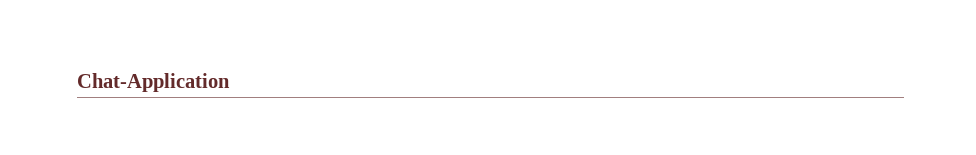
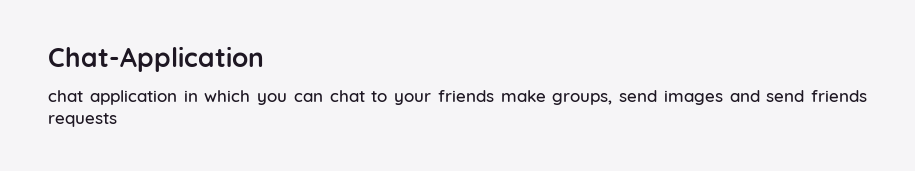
(230, 82) none -> [48,90,867,105] [48,113,117,127] // chat application in which you can chat to your friends make groups, send images and send friends requests

